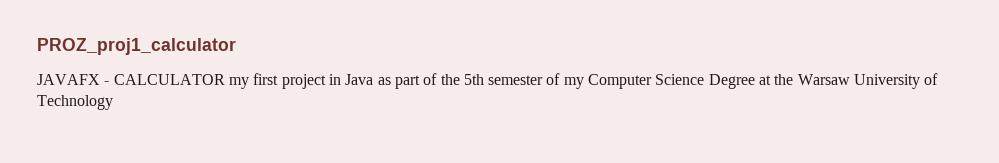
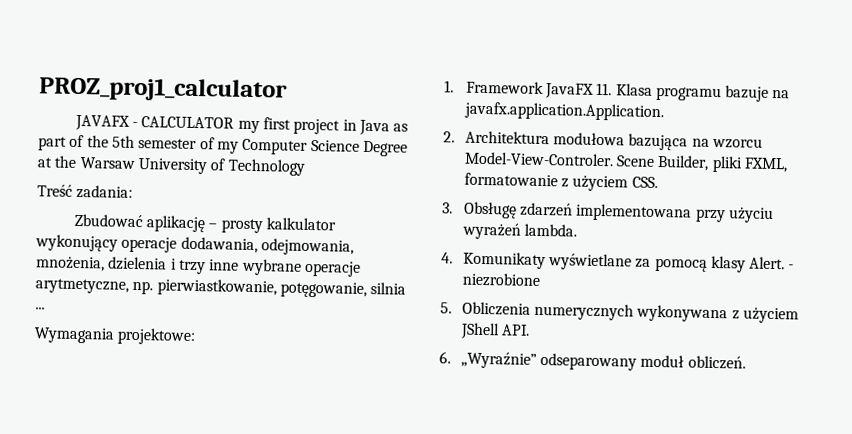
(113, 102) none -> [37,184,134,199] [73,213,336,234] [35,234,354,256] [36,256,361,277] [35,278,407,298] [35,307,45,310] [34,327,197,346] [444,80,791,102] [463,101,664,122] [443,130,763,151] [463,151,788,173] [463,172,658,192] [442,201,774,223] [461,222,577,240] [441,251,795,273] [461,272,541,287] [440,301,799,324] [459,322,530,340] [439,351,746,371] // Treść zadania: // Zbudować aplikację – prosty kalkulator wykonujący operacje dodawania, odejmowania, mnożenia, dzielenia i trzy inne wybrane operacje arytmetyczne, np. pierwiastkowanie, potęgowanie, silnia ... // Wymagania projektowe: // 1. Framework JavaFX 11. Klasa programu bazuje na javafx.application.Application. // 2. Architektura modułowa bazująca na wzorcu Model-View-Controler. Scene Builder, pliki FXML, formatowanie z użyciem CSS. // 3. Obsługę zdarzeń implementowana przy użyciu wyrażeń lambda. // 4. Komunikaty wyświetlane za pomocą klasy Alert. - niezrobione // 5. Obliczenia numerycznych wykonywana z użyciem JShell API. // 6. „Wyraźnie” odseparowany moduł obliczeń.

